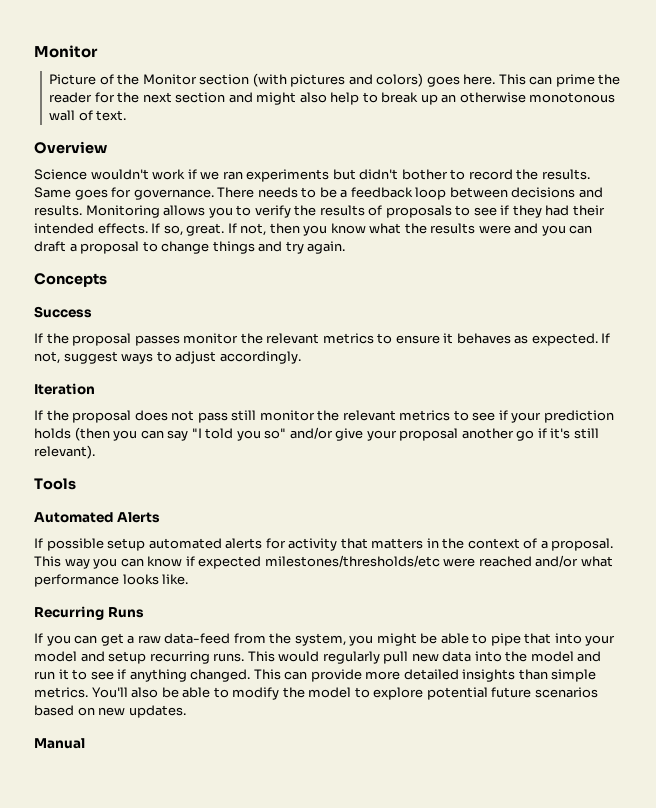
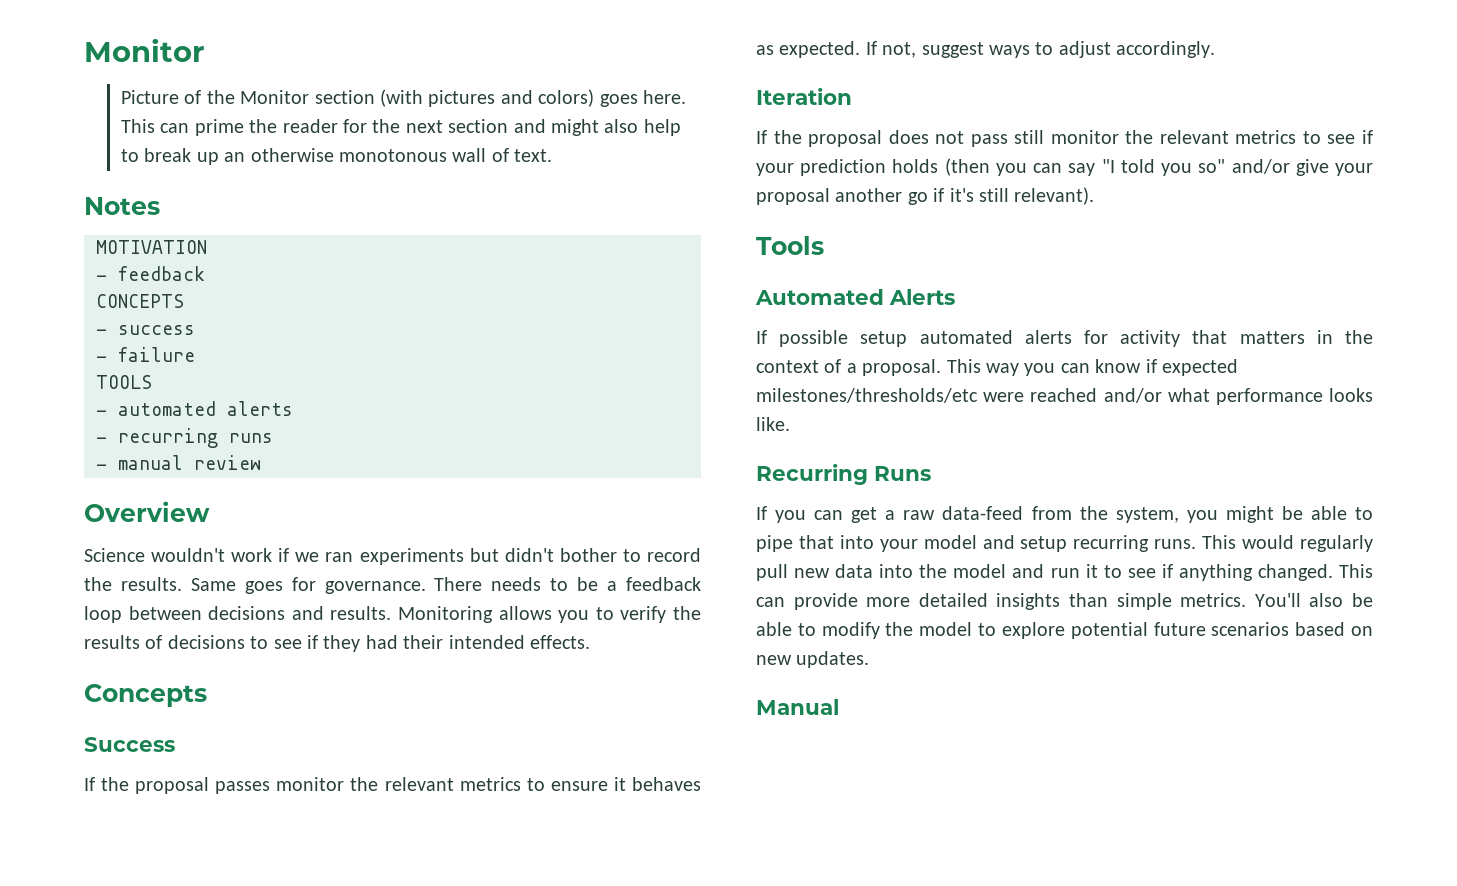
(127, 115) none -> [84,197,160,215] [96,240,207,254] [96,266,205,281] [96,294,184,308] [96,325,195,335] [96,347,195,362] [96,375,152,389] [96,401,293,416] [96,428,273,448] [96,455,261,470] // Notes // MOTIVATION // - feedback // CONCEPTS // - success // - failure // TOOLS // - automated alerts // - recurring runs // - manual review
[385,205,452,218] proposals -> [167,635,245,649] decisions
[151,223,593,236] [34,241,346,254] If so, great. If not, then you know what the results were and you can draft a proposal to change things and try again. -> (590, 642) none

